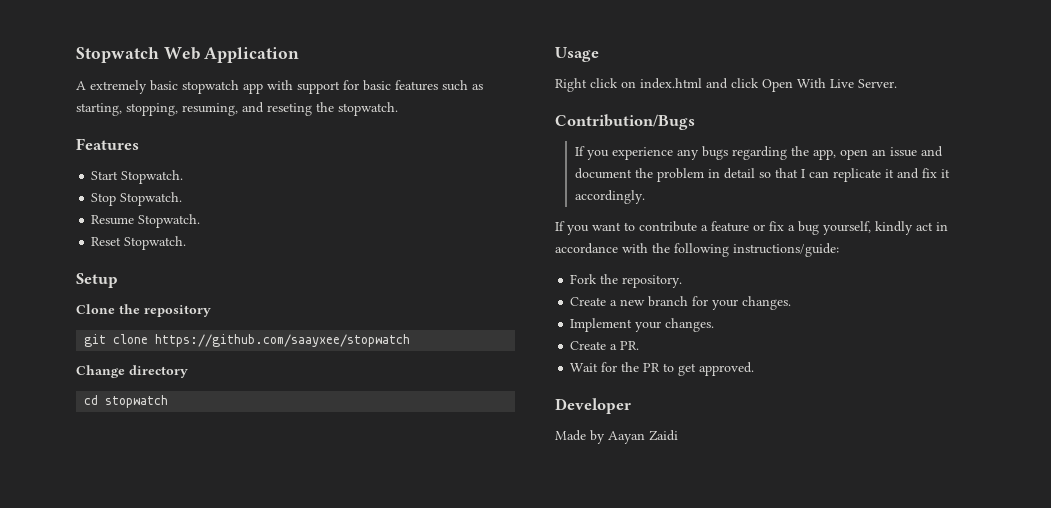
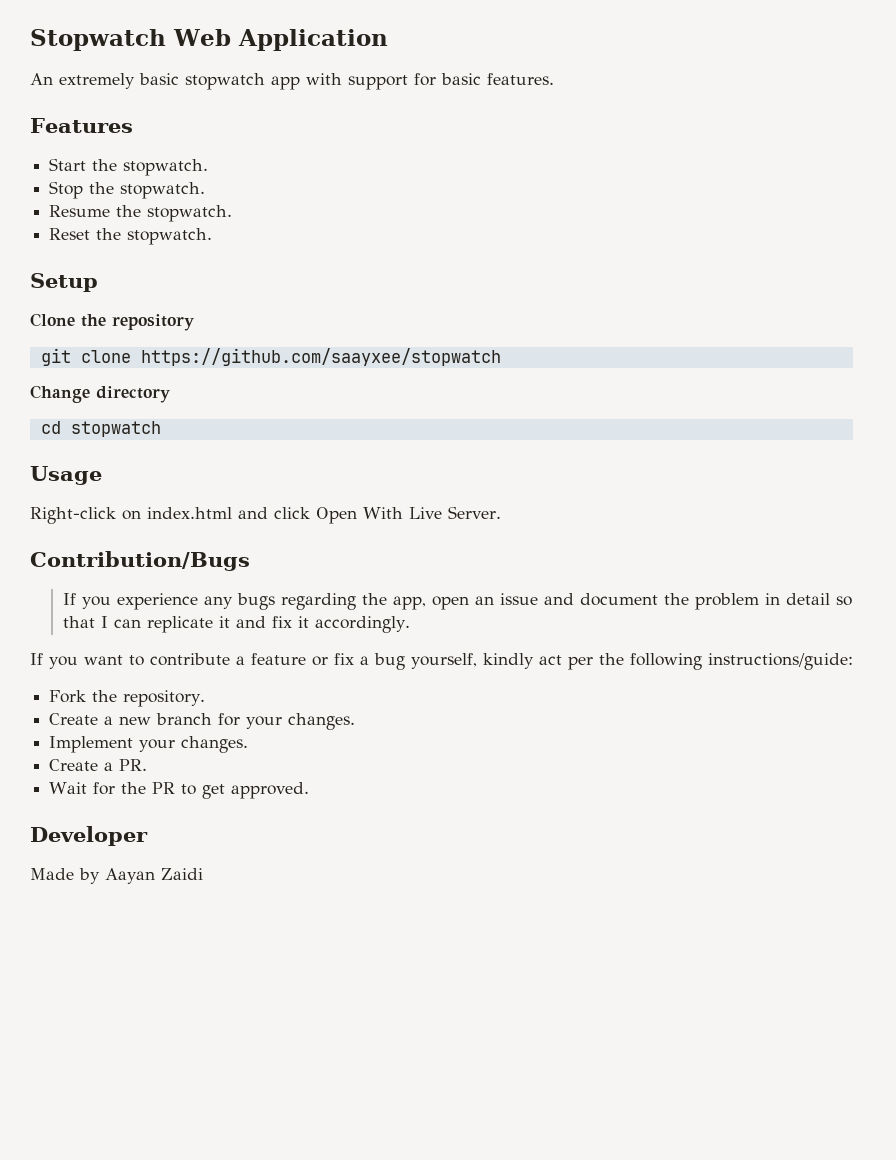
[76,81,86,90] A -> [30,73,53,85] An
[395,80,483,91] [76,102,398,116] features such as starting, stopping, resuming, and reseting the stopwatch. -> [487,73,554,85] features.
[121,170,184,184] Stopwatch. -> [92,159,209,176] the stopwatch.
[120,192,183,206] Stopwatch. -> [89,182,206,199] the stopwatch.
[138,214,201,228] Stopwatch. -> [116,205,233,222] the stopwatch.
[124,236,187,250] Stopwatch. -> [96,228,213,245] the stopwatch.
[555,78,618,92] Right click -> [30,507,116,524] Right-click
[936,222,948,231] [555,243,648,254] in accordance with -> [568,656,593,670] per

